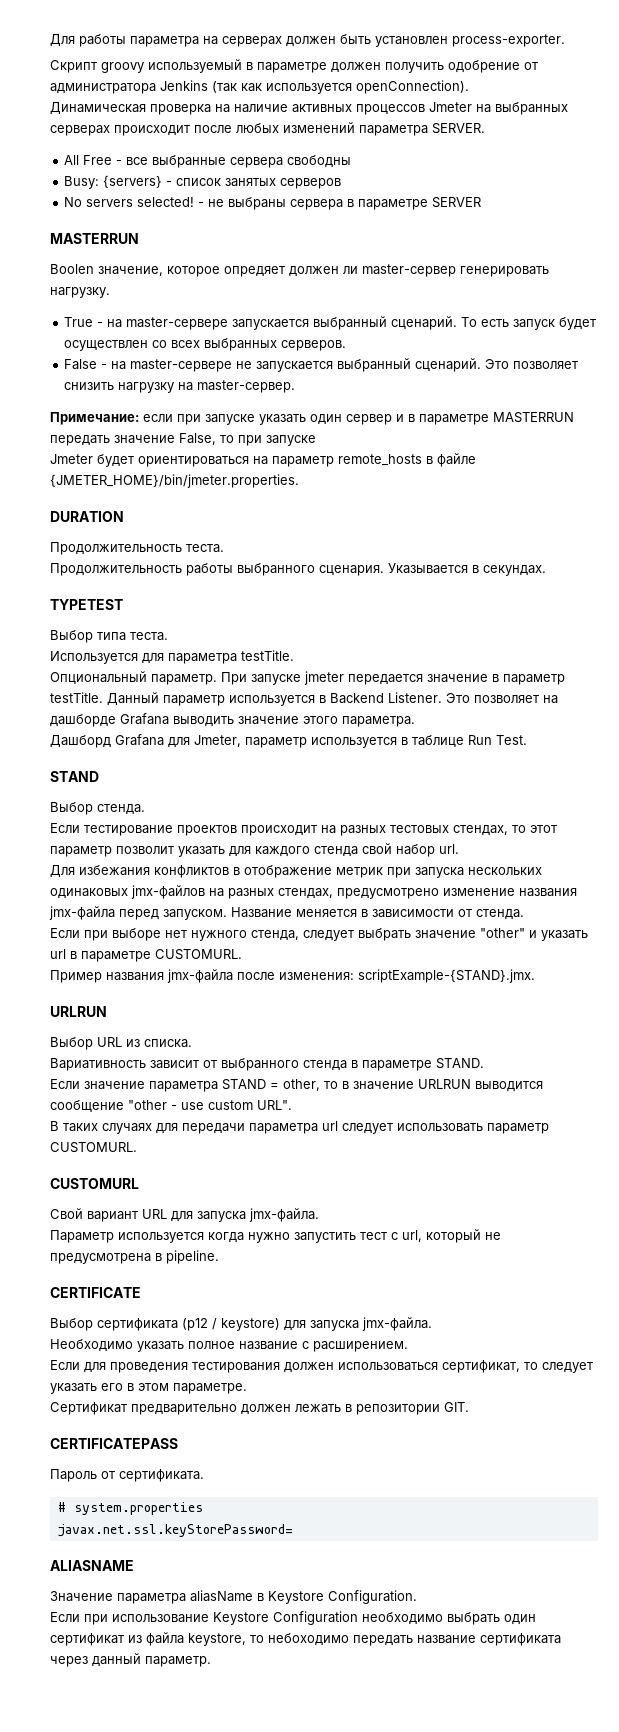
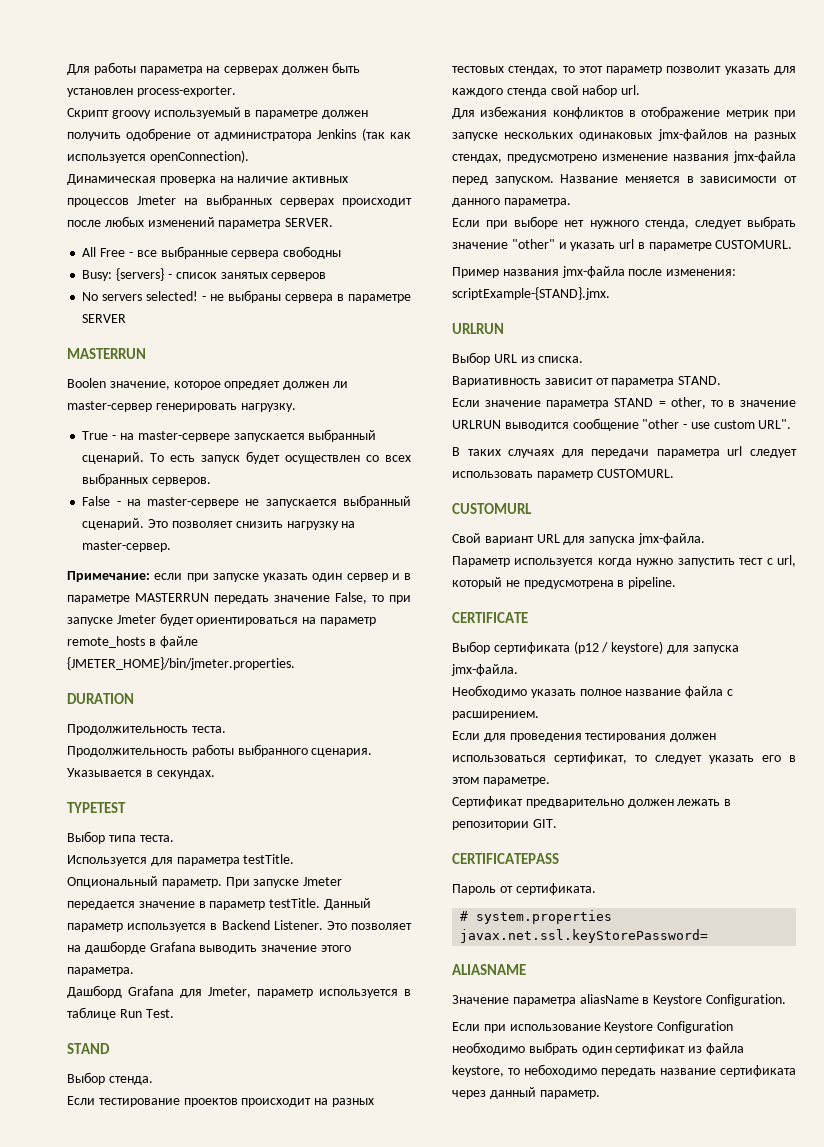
(316, 440) // -> (113, 621) none
[304,671,344,685] jmeter -> [303,877,343,886] Jmeter
[415,867,464,878] запуска -> [452,132,498,141] запуске
[476,909,524,920] стенда. -> [452,198,571,207] данного параметра.
[221,1058,432,1071] выбранного стенда в параметре -> [611,378,675,387] параметра
(298, 1345) none -> [685,686,724,698] файла

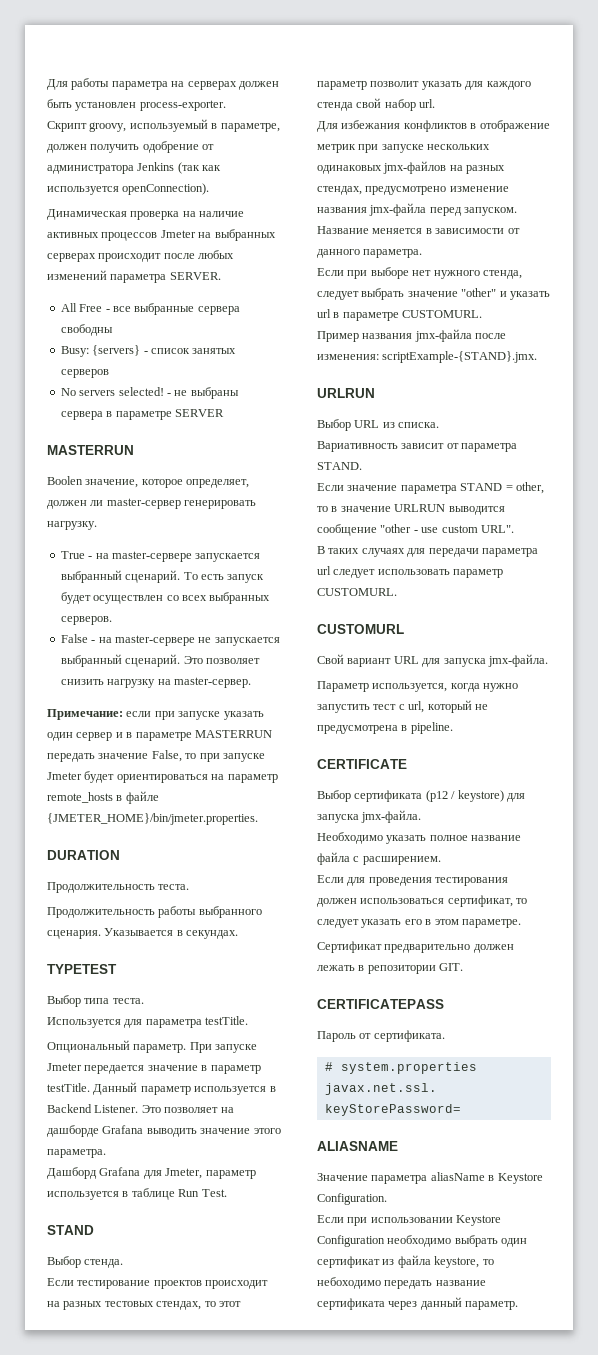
[111,110,151,119] groovy -> [89,122,127,132] groovy,
[255,110,319,119] параметре -> [220,123,280,132] параметре,
[224,381,281,390] опредяет -> [186,479,250,488] определяет,
[514,558,594,567] используется -> [372,683,448,692] используется,
[509,1024,601,1031] использование -> [370,1217,453,1223] использовании

